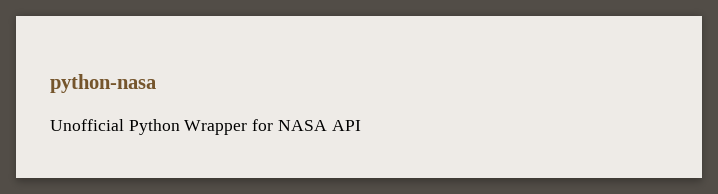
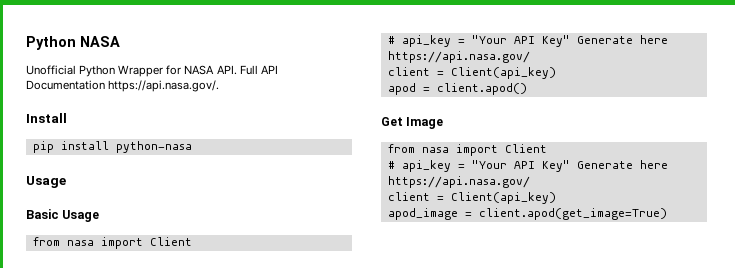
[50,74,156,93] python-nasa -> [26,36,120,50] Python NASA
[331,120,361,131] API -> [216,65,278,75] [26,80,220,92] [26,113,67,123] [32,141,192,153] [26,176,66,188] [26,209,100,222] [32,237,192,249] [387,35,668,47] [387,51,530,63] [387,67,556,79] [387,83,527,95] [381,117,444,129] [387,144,547,156] [387,160,668,172] [387,176,530,188] [387,192,556,204] [387,208,667,220] API. Full API Documentation https://api.nasa.gov/. // Install // pip install python-nasa // Usage // Basic Usage // from nasa import Client // # api_key = "Your API Key" Generate here https://api.nasa.gov/ // client = Client(api_key) // apod = client.apod() // Get Image // from nasa import Client // # api_key = "Your API Key" Generate here https://api.nasa.gov/ // client = Client(api_key) // apod_image = client.apod(get_image=True)

